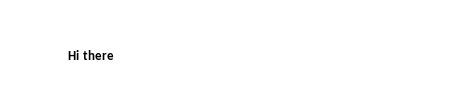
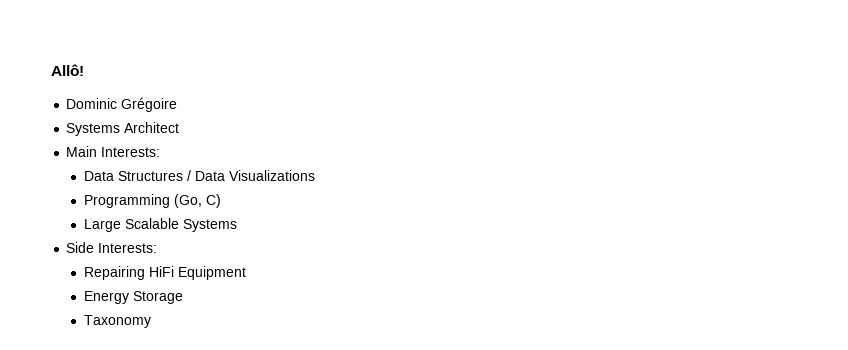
[68,50,114,60] Hi there -> [51,64,84,76] [66,97,178,112] [66,122,180,136] [66,146,161,157] [84,170,316,181] [84,194,222,208] [84,218,238,232] [66,242,158,253] [84,266,247,280] [84,291,184,304] [84,315,152,328] Allô! // Dominic Grégoire // Systems Architect // Main Interests: // Data Structures / Data Visualizations // Programming (Go, C) // Large Scalable Systems // Side Interests: // Repairing HiFi Equipment // Energy Storage // Taxonomy

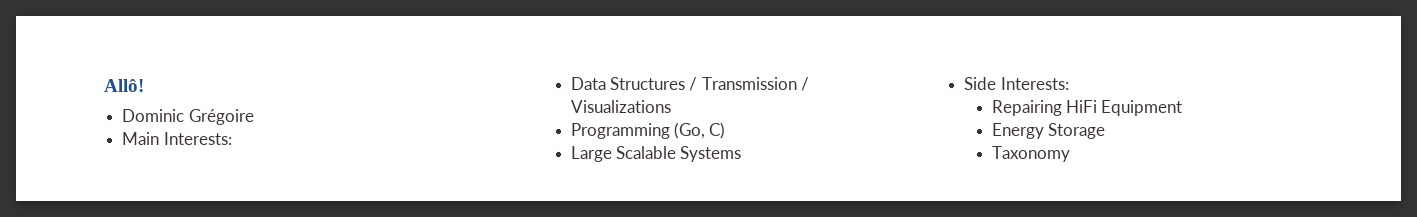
[66,122,180,136] // Systems Architect -> (254, 117) none
[195,171,226,181] Data -> [701,77,810,91] Transmission /

